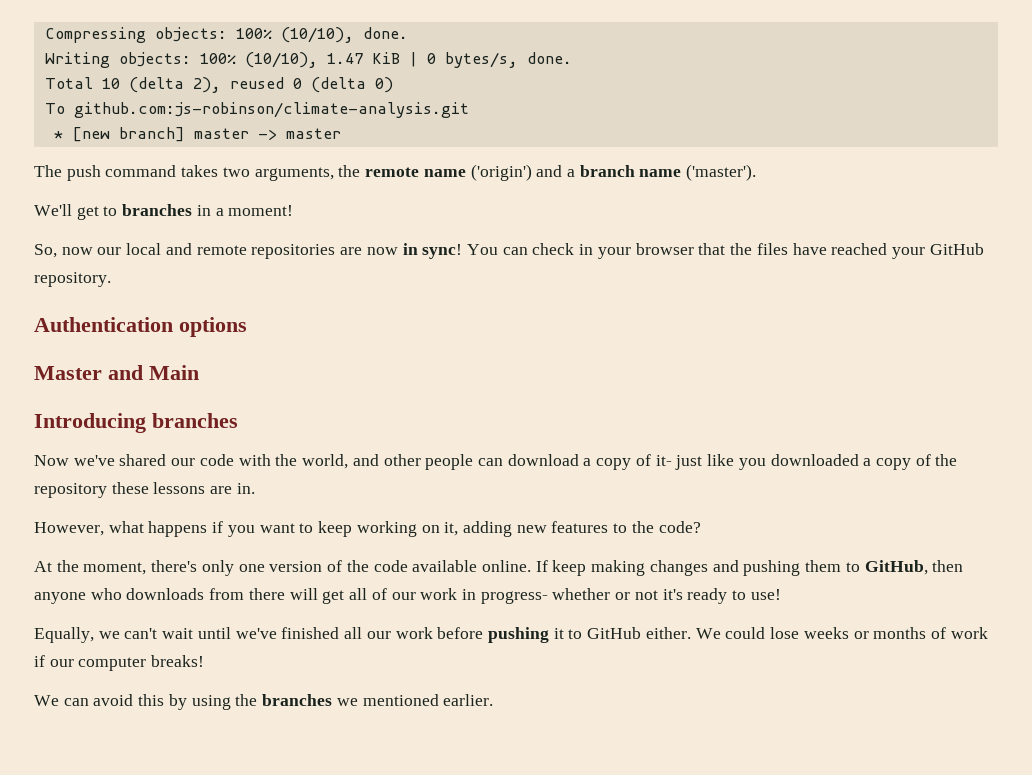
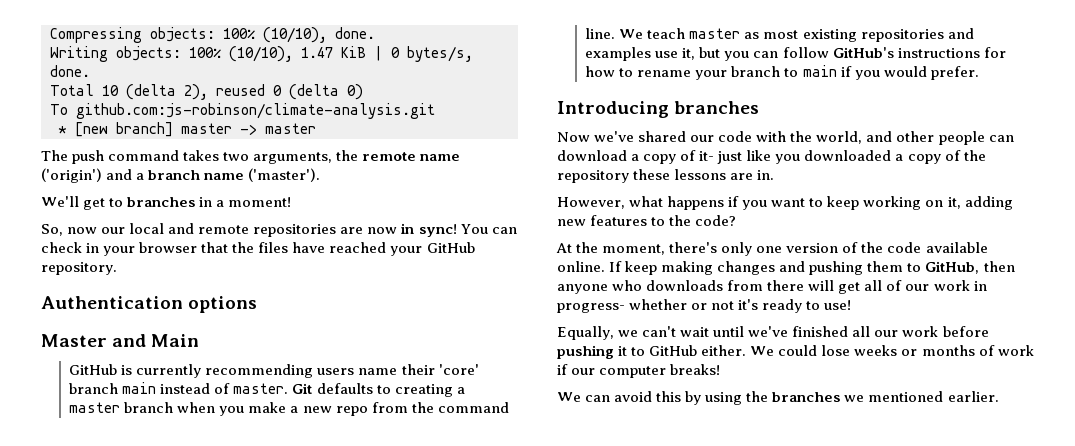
(199, 372) none -> [69,364,479,378] [69,382,465,397] [69,402,509,416] [585,28,974,42] [585,47,1006,61] [585,65,979,80] // GitHub is currently recommending users name their 'core' branch main instead of master. Git defaults to creating a master branch when you make a new repo from the command line. We teach master as most existing repositories and examples use it, but you can follow GitHub's instructions for how to rename your branch to main if you would prefer.

